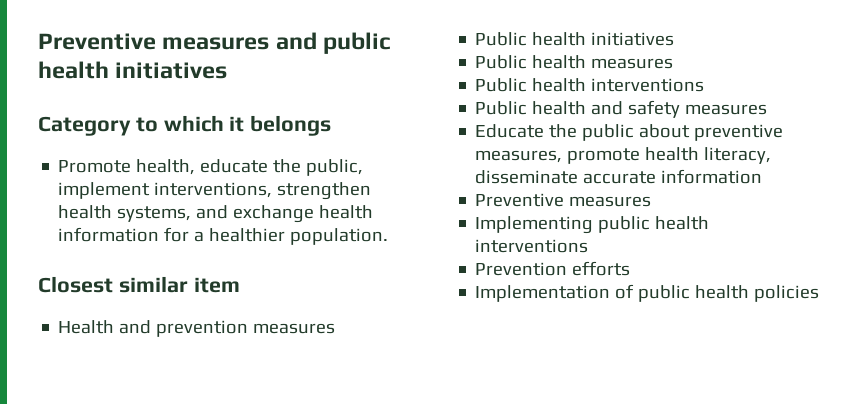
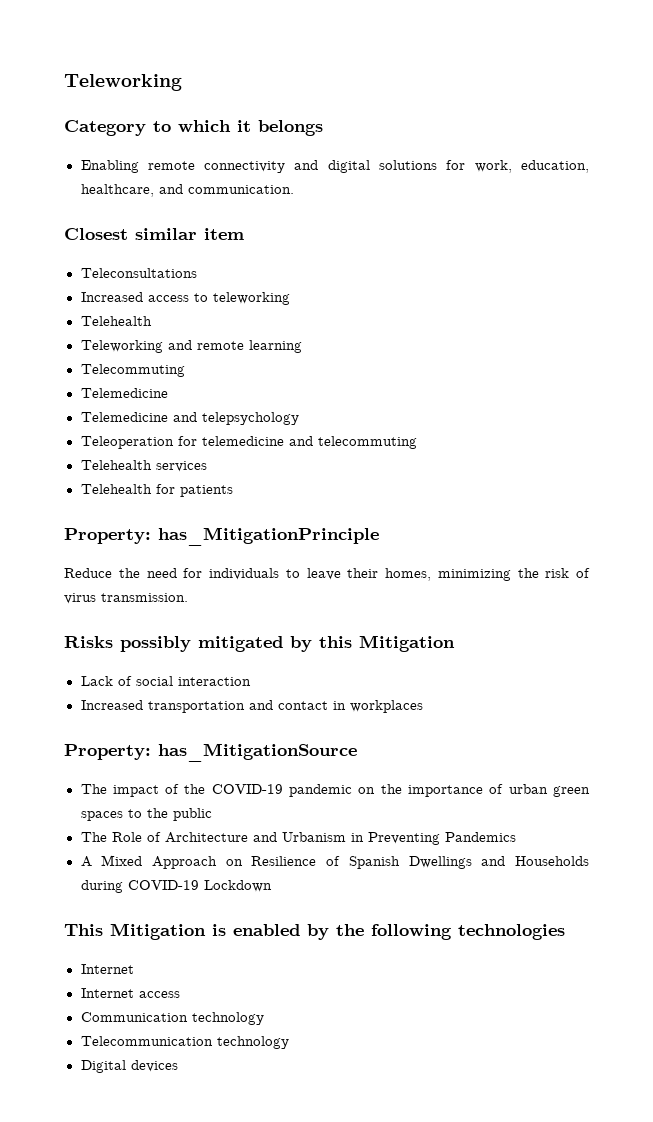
[38,32,391,54] [38,61,228,79] Preventive measures and public health initiatives -> [64,74,182,91] Teleworking
[58,159,364,176] [58,182,372,200] [58,205,374,223] [58,227,389,245] [38,276,240,293] [58,320,336,337] [475,32,675,46] [475,55,674,69] [475,78,705,92] [475,100,768,118] [475,124,784,141] [475,147,772,164] [475,169,763,184] [475,193,652,207] [475,216,710,234] [475,239,589,253] [475,261,631,276] [475,284,820,302] Promote health, educate the public, implement interventions, strengthen health systems, and exchange health information for a healthier population. // Closest similar item // Health and prevention measures // Public health initiatives // Public health measures // Public health interventions // Public health and safety measures // Educate the public about preventive measures, promote health literacy, disseminate accurate information // Preventive measures // Implementing public health interventions // Prevention efforts // Implementation of public health policies -> [80,160,589,173] [80,184,294,197] [64,228,244,240] [80,268,197,278] [80,292,290,305] [80,316,152,326] [80,340,302,353] [80,364,185,377] [80,388,168,398] [80,412,299,425] [80,436,417,449] [80,460,207,472] [80,484,233,497] [64,527,379,546] [64,568,590,581] [64,593,188,604] [64,635,455,652] [80,676,251,686] [80,700,423,713] [64,743,357,762] [80,784,590,797] [80,808,212,821] [80,832,516,845] [80,855,589,869] [80,880,272,893] [64,923,565,940] [80,964,134,974] [80,988,180,998] [80,1012,264,1025] [80,1036,289,1049] [80,1060,178,1073] Enabling remote connectivity and digital solutions for work, education, healthcare, and communication. // Closest similar item // Teleconsultations // Increased access to teleworking // Telehealth // Teleworking and remote learning // Telecommuting // Telemedicine // Telemedicine and telepsychology // Teleoperation for telemedicine and telecommuting // Telehealth services // Telehealth for patients // Property: has_MitigationPrinciple // Reduce the need for individuals to leave their homes, minimizing the risk of virus transmission. // Risks possibly mitigated by this Mitigation // Lack of social interaction // Increased transportation and contact in workplaces // Property: has_MitigationSource // The impact of the COVID-19 pandemic on the importance of urban green spaces to the public // The Role of Architecture and Urbanism in Preventing Pandemics // A Mixed Approach on Resilience of Spanish Dwellings and Households during COVID-19 Lockdown // This Mitigation is enabled by the following technologies // Internet // Internet access // Communication technology // Telecommunication technology // Digital devices

